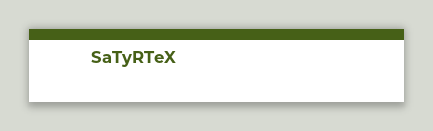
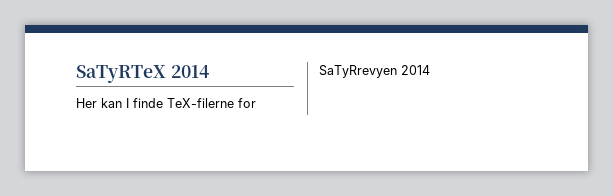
(176, 59) none -> [170,65,209,78] [76,98,256,108] [319,65,430,78] 2014 // Her kan I finde TeX-filerne for SaTyRrevyen 2014

